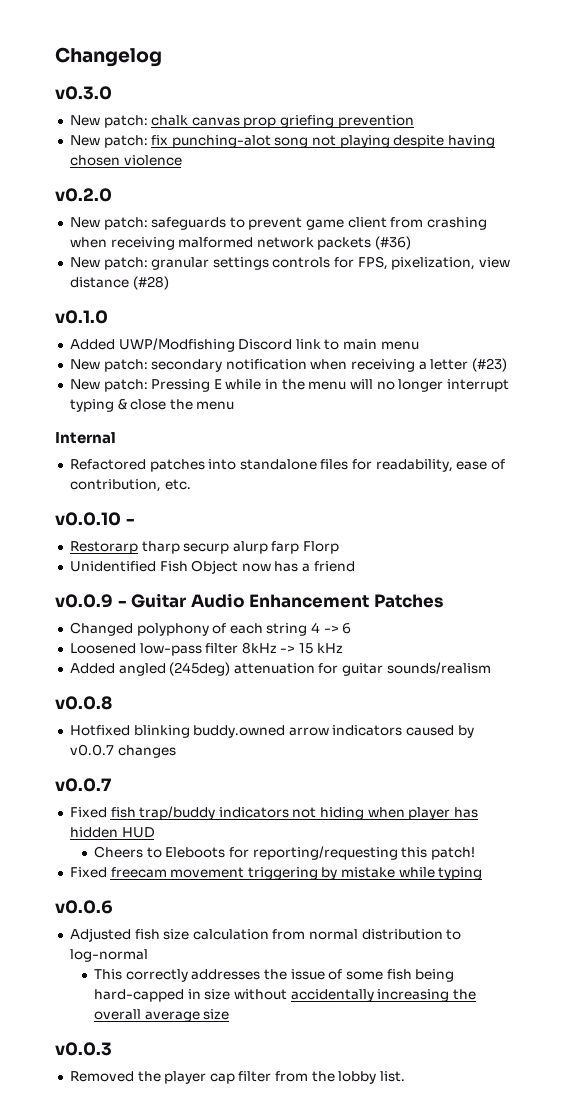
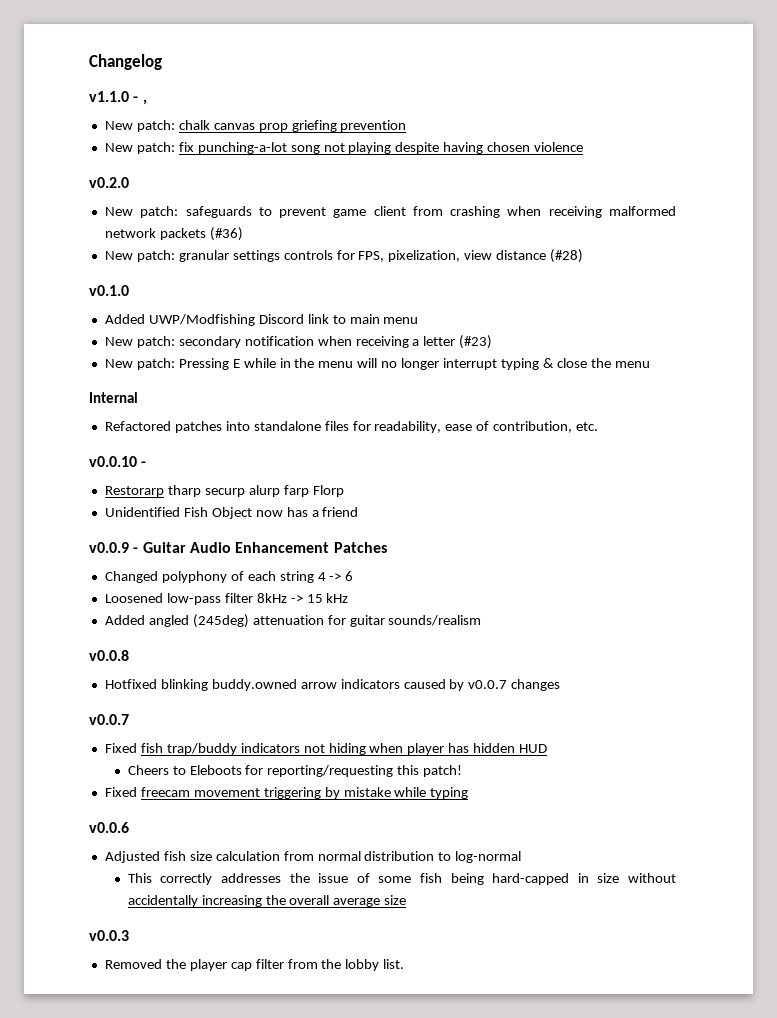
[55,86,112,100] v0.3.0 -> [89,91,147,105] v1.1.0 - ,
[171,135,271,148] punching-alot -> [197,142,287,154] punching-a-lot

